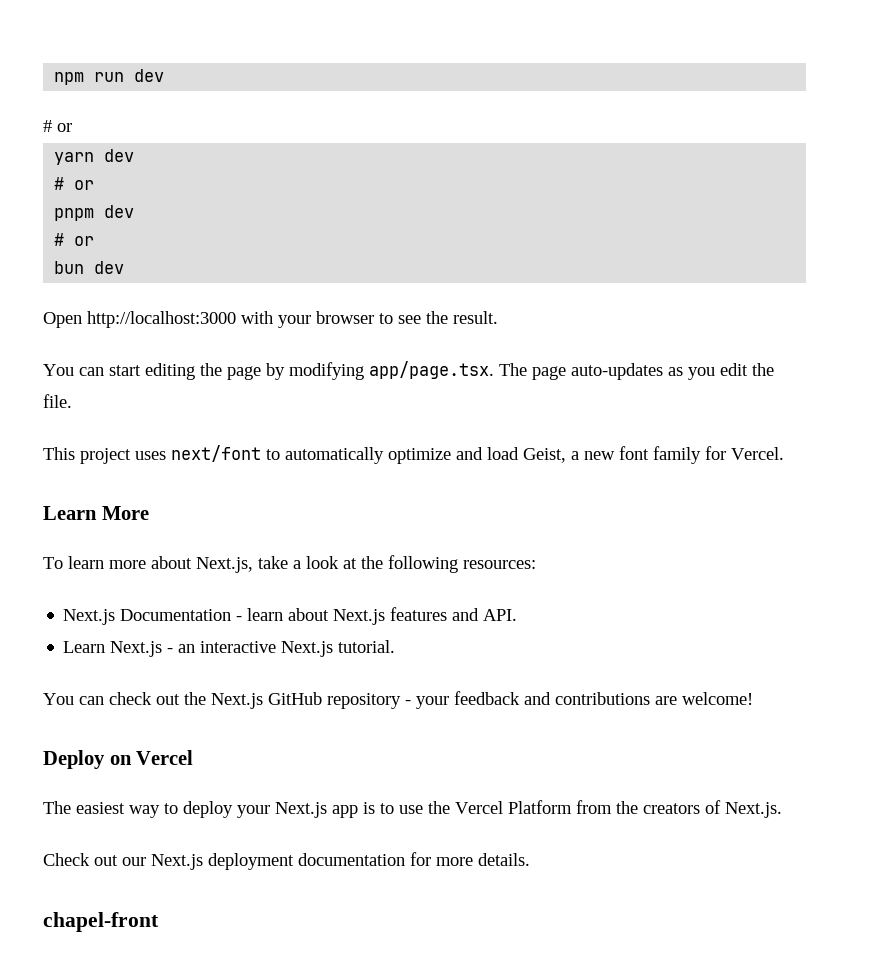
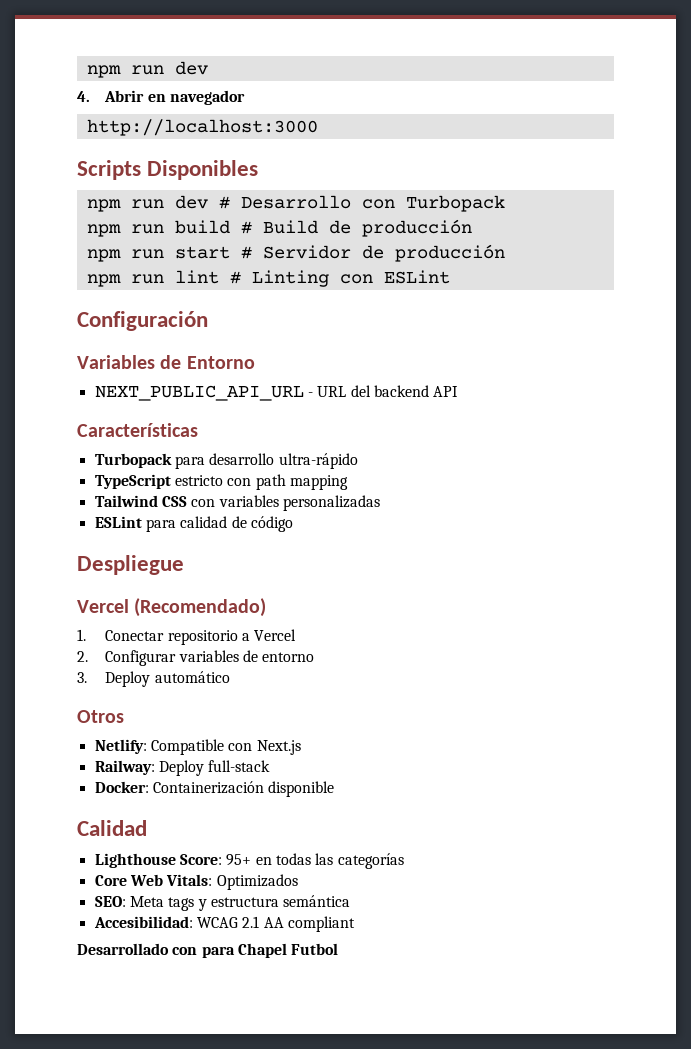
[43,120,72,132] [54,149,135,165] [54,177,95,190] [54,205,135,221] [54,233,95,246] [54,261,125,274] [43,311,498,328] [43,361,774,380] [43,394,72,408] [43,445,784,464] [43,506,149,520] [43,555,536,573] [63,607,518,625] [63,640,396,657] [43,691,753,709] [43,750,194,769] [43,800,782,818] [43,852,530,870] [43,912,159,932] # or // yarn dev // # or // pnpm dev // # or // bun dev // Open http://localhost:3000 with your browser to see the result. // You can start editing the page by modifying app/page.tsx. The page auto-updates as you edit the file. // This project uses next/font to automatically optimize and load Geist, a new font family for Vercel. // Learn More // To learn more about Next.js, take a look at the following resources: // Next.js Documentation - learn about Next.js features and API. // Learn Next.js - an interactive Next.js tutorial. // You can check out the Next.js GitHub repository - your feedback and contributions are welcome! // Deploy on Vercel // The easiest way to deploy your Next.js app is to use the Vercel Platform from the creators of Next.js. // Check out our Next.js deployment documentation for more details. // chapel-front -> [77,90,245,105] [86,119,318,136] [77,160,259,180] [86,195,505,212] [86,219,472,237] [86,244,505,262] [86,270,450,287] [77,311,208,331] [77,355,255,369] [94,385,459,401] [77,423,198,437] [94,453,358,469] [94,474,348,490] [94,495,380,511] [94,516,293,532] [77,555,184,575] [77,598,267,617] [77,629,297,645] [77,650,315,666] [77,671,230,687] [77,710,124,723] [94,739,301,755] [94,760,271,776] [94,781,335,797] [77,820,147,836] [94,853,404,869] [94,874,298,890] [94,895,351,911] [93,916,355,932] [77,943,339,958] 4. Abrir en navegador // http://localhost:3000 // Scripts Disponibles // npm run dev # Desarrollo con Turbopack // npm run build # Build de producción // npm run start # Servidor de producción // npm run lint # Linting con ESLint // Configuración // Variables de Entorno // NEXT_PUBLIC_API_URL - URL del backend API // Características // Turbopack para desarrollo ultra-rápido // TypeScript estricto con path mapping // Tailwind CSS con variables personalizadas // ESLint para calidad de código // Despliegue // Vercel (Recomendado) // 1. Conectar repositorio a Vercel // 2. Configurar variables de entorno // 3. Deploy automático // Otros // Netlify: Compatible con Next.js // Railway: Deploy full-stack // Docker: Containerización disponible // Calidad // Lighthouse Score: 95+ en todas las categorías // Core Web Vitals: Optimizados // SEO: Meta tags y estructura semántica // Accesibilidad: WCAG 2.1 AA compliant // Desarrollado con para Chapel Futbol

